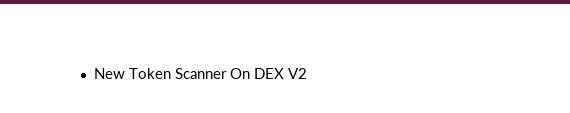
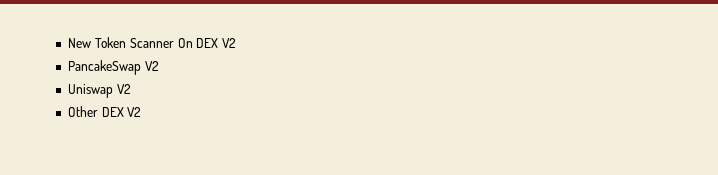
(307, 73) none -> [67,60,159,75] [67,84,131,98] [67,106,142,117] // PancakeSwap V2 // Uniswap V2 // Other DEX V2

